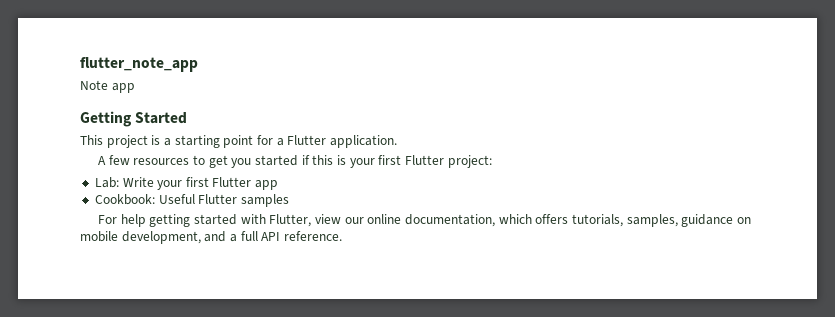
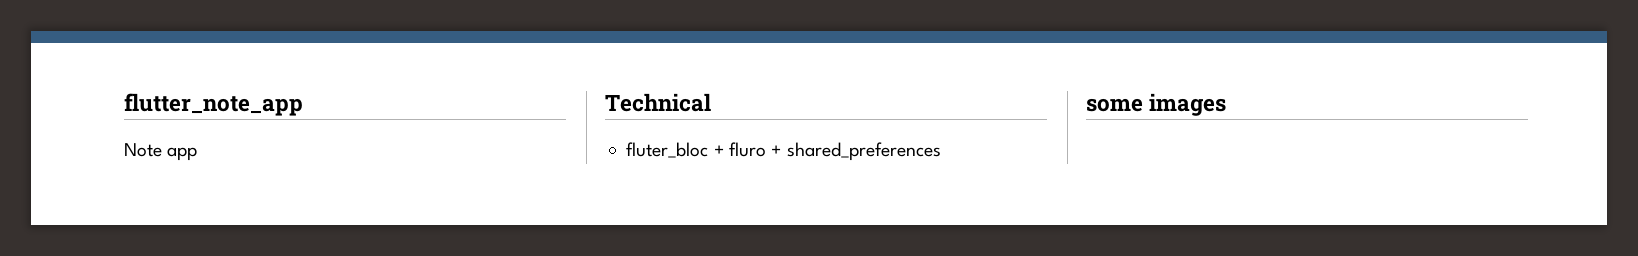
[80,111,188,127] [80,135,397,148] [98,155,492,168] [94,177,279,190] [94,194,289,207] [98,214,751,227] [80,231,342,244] Getting Started // This project is a starting point for a Flutter application. // A few resources to get you started if this is your first Flutter project: // Lab: Write your first Flutter app // Cookbook: Useful Flutter samples // For help getting started with Flutter, view our online documentation, which offers tutorials, samples, guidance on mobile development, and a full API reference. -> [605,93,711,112] [626,142,941,161] [1086,93,1227,116] Technical // fluter_bloc + fluro + shared_preferences // some images

